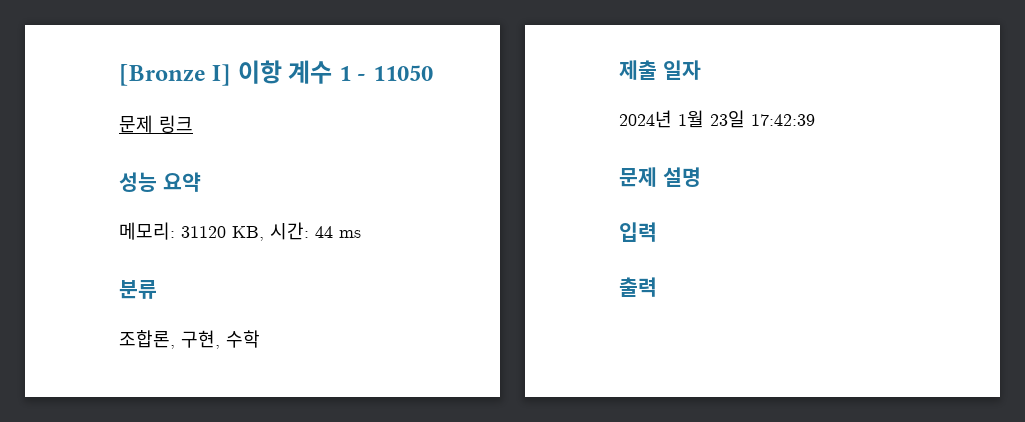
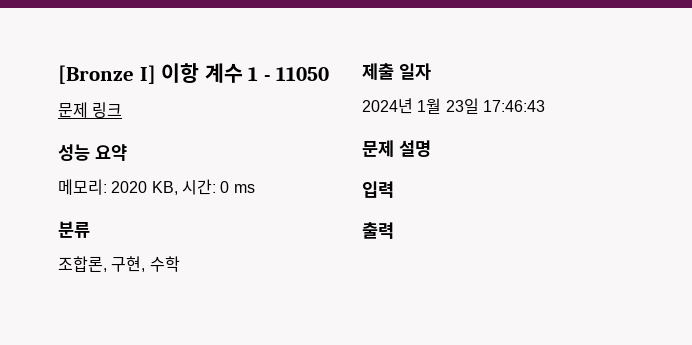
[181,226,226,238] 31120 -> [111,181,148,193] 2020
[315,226,333,238] 44 -> [220,181,230,193] 0
[751,114,815,126] 17:42:39 -> [482,100,545,112] 17:46:43

